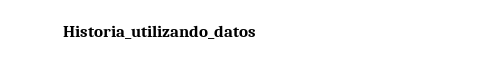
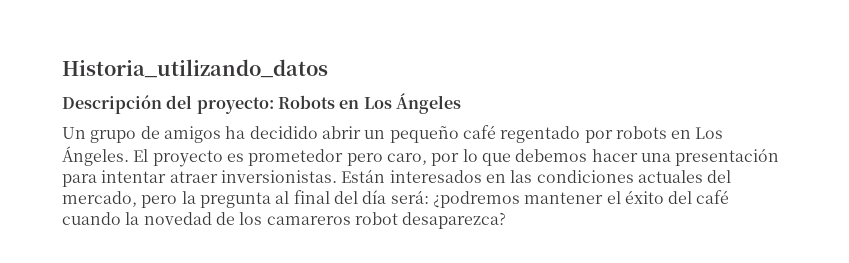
(256, 32) none -> [62,93,461,114] [62,125,724,143] [62,146,780,167] [62,169,732,187] [62,190,730,208] [62,212,507,229] // Descripción del proyecto: Robots en Los Ángeles // Un grupo de amigos ha decidido abrir un pequeño café regentado por robots en Los Ángeles. El proyecto es prometedor pero caro, por lo que debemos hacer una presentación para intentar atraer inversionistas. Están interesados en las condiciones actuales del mercado, pero la pregunta al final del día será: ¿podremos mantener el éxito del café cuando la novedad de los camareros robot desaparezca?

